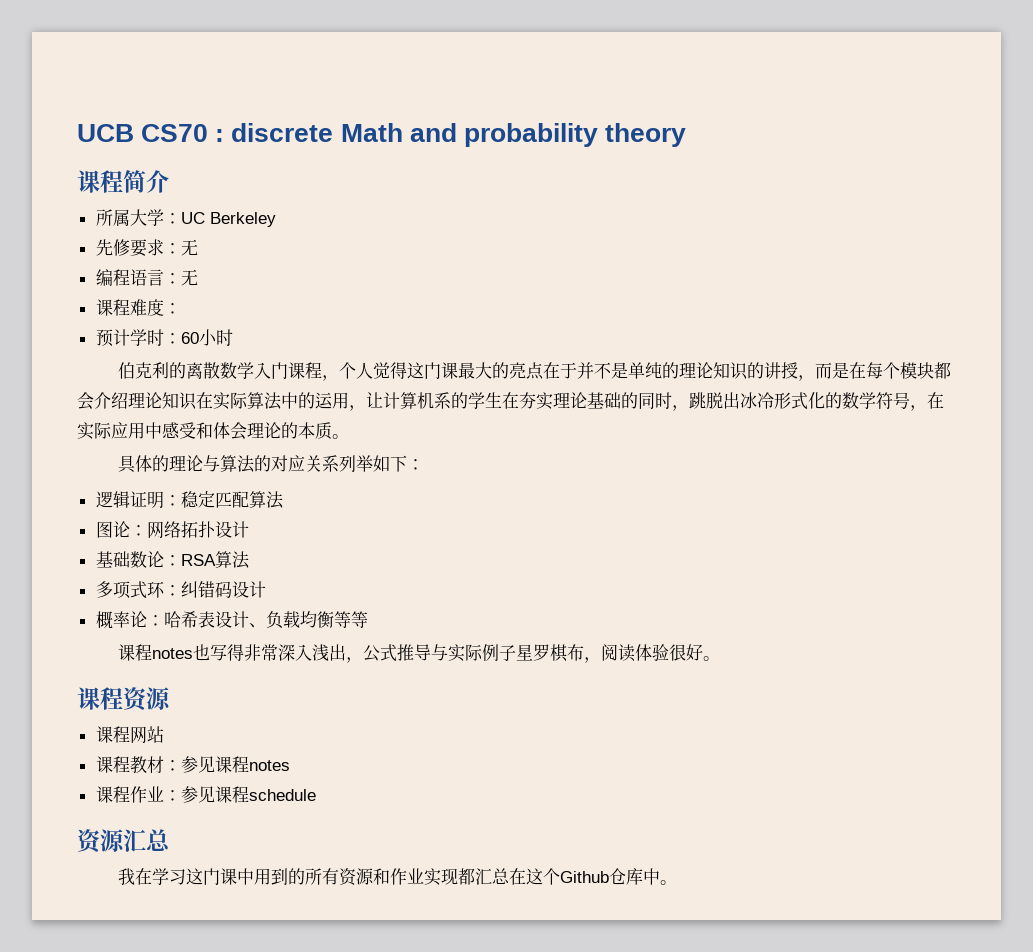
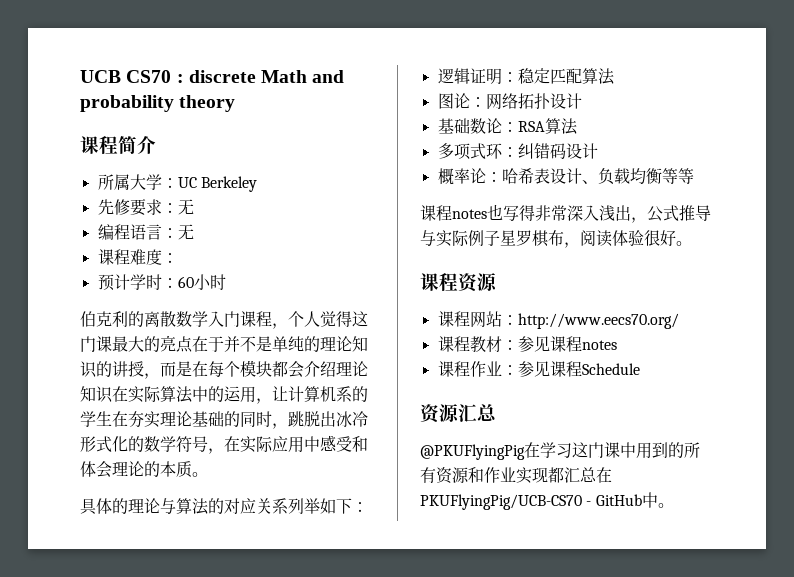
(164, 734) none -> [501,313,679,329] ：http://www.eecs70.org/
[248,789,316,801] schedule -> [581,363,640,375] Schedule
[118,868,136,885] 我 -> [420,444,525,460] @PKUFlyingPig
[526,868,644,885] 这个Github仓库 -> [420,494,642,510] PKUFlyingPig/UCB-CS70 - GitHub

